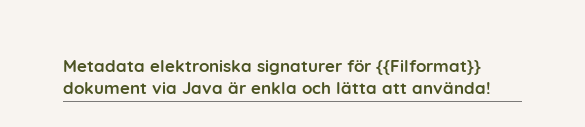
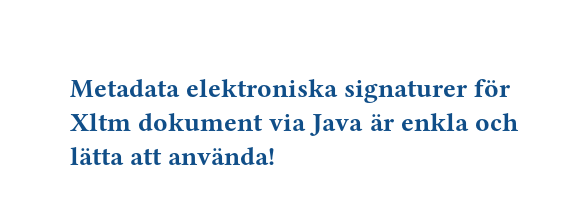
[376,60,481,75] {{Filformat}} -> [70,113,131,131] Xltm

